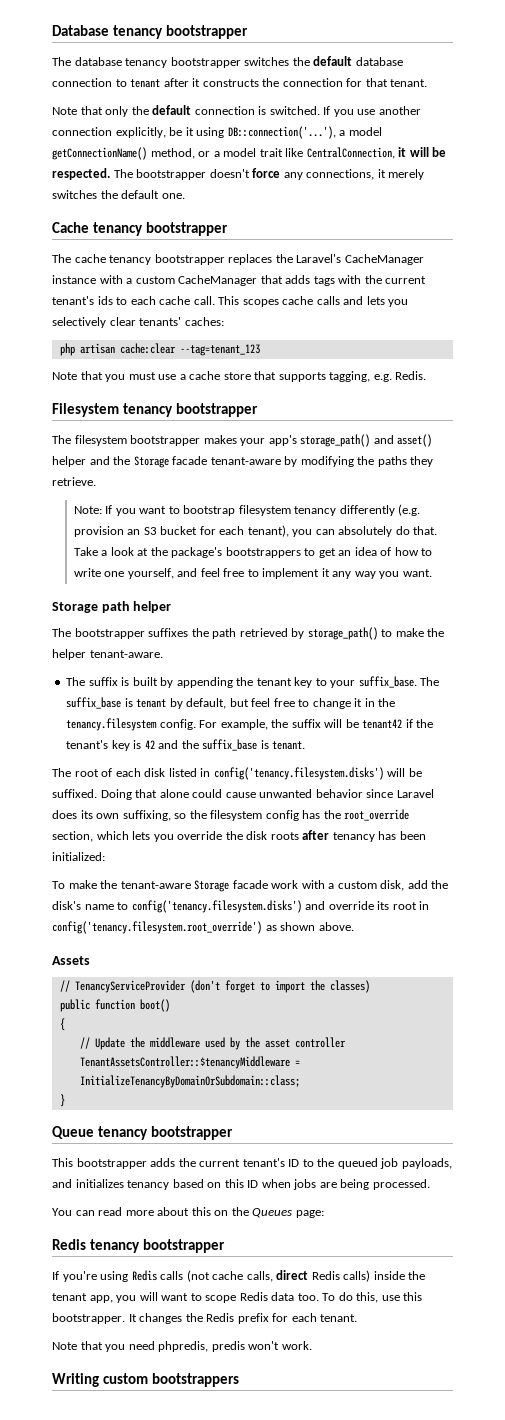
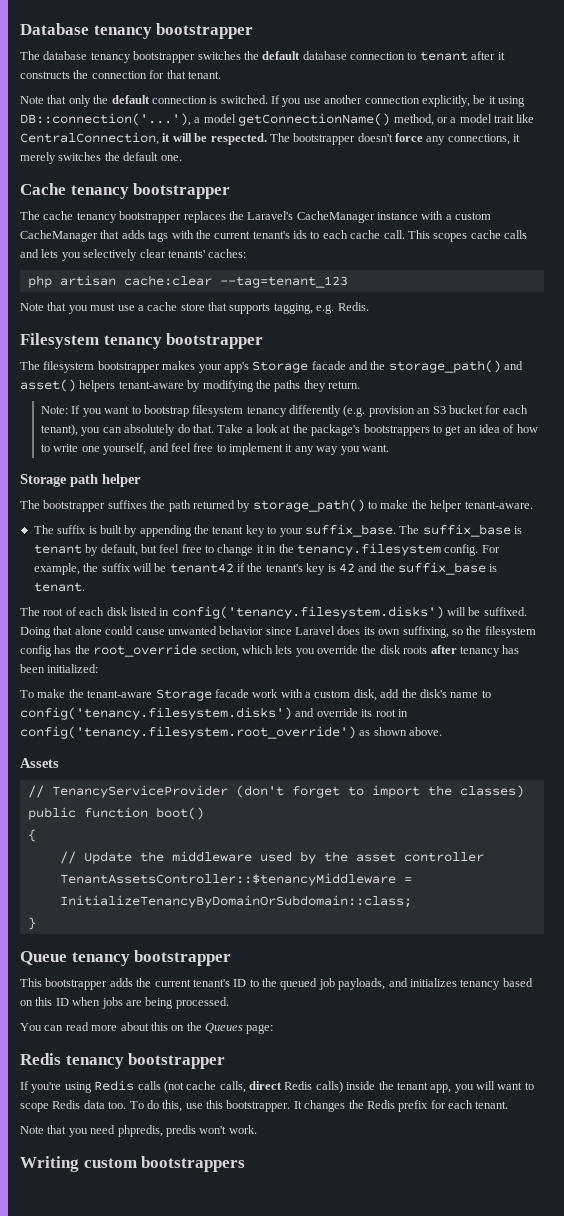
[300,434,433,447] [52,456,208,468] storage_path() and asset() helper and the Storage facade -> [252,360,524,373] [20,379,116,392] Storage facade and the storage_path() and asset() helpers
[52,477,96,486] retrieve. -> [328,381,360,389] return.
[239,628,288,637] retrieved -> [192,500,235,509] returned

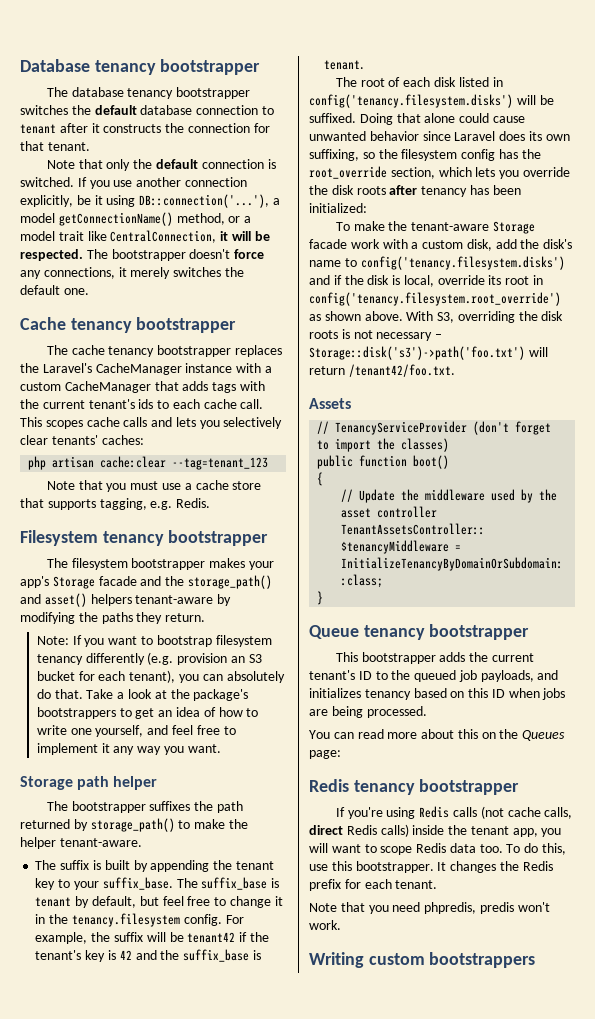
(315, 712) none -> [333,275,434,287] if the disk is local,
(443, 731) none -> [406,311,564,323] [309,329,443,341] [309,346,548,360] [309,364,455,377] With S3, overriding the disk roots is not necessary – Storage::disk('s3')->path('foo.txt') will return /tenant42/foo.txt.

